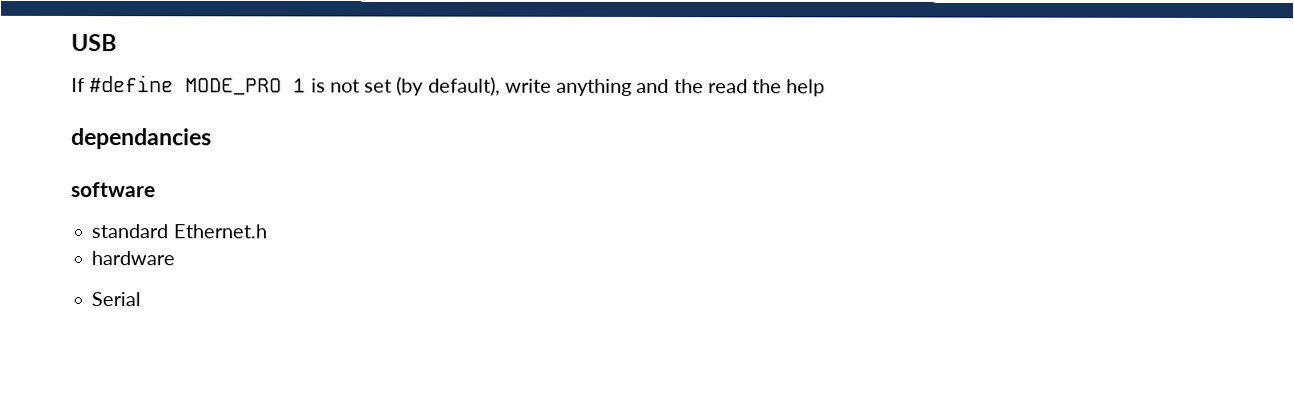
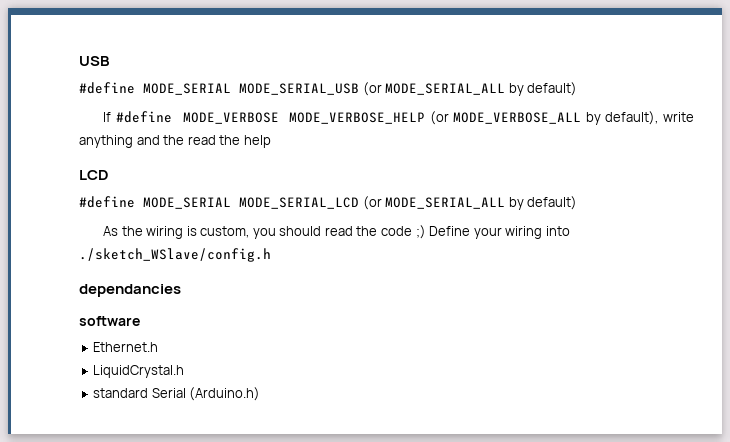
[71,75,425,96] If #define MODE_PRO 1 is not set (by -> [79,82,578,96] [103,111,601,125] #define MODE_SERIAL MODE_SERIAL_USB (or MODE_SERIAL_ALL by default) // If #define MODE_VERBOSE MODE_VERBOSE_HELP (or MODE_VERBOSE_ALL by
(826, 88) none -> [79,170,109,180] [79,196,578,210] [103,225,570,239] [79,248,271,262] // LCD // #define MODE_SERIAL MODE_SERIAL_LCD (or MODE_SERIAL_ALL by default) // As the wiring is custom, you should read the code ;) Define your wiring into ./sketch_WSlave/config.h
[91,224,169,239] standard -> (140, 321) none
[91,251,176,266] [91,292,142,307] hardware // Serial -> [93,365,185,378] [93,387,261,401] LiquidCrystal.h // standard Serial (Arduino.h)

